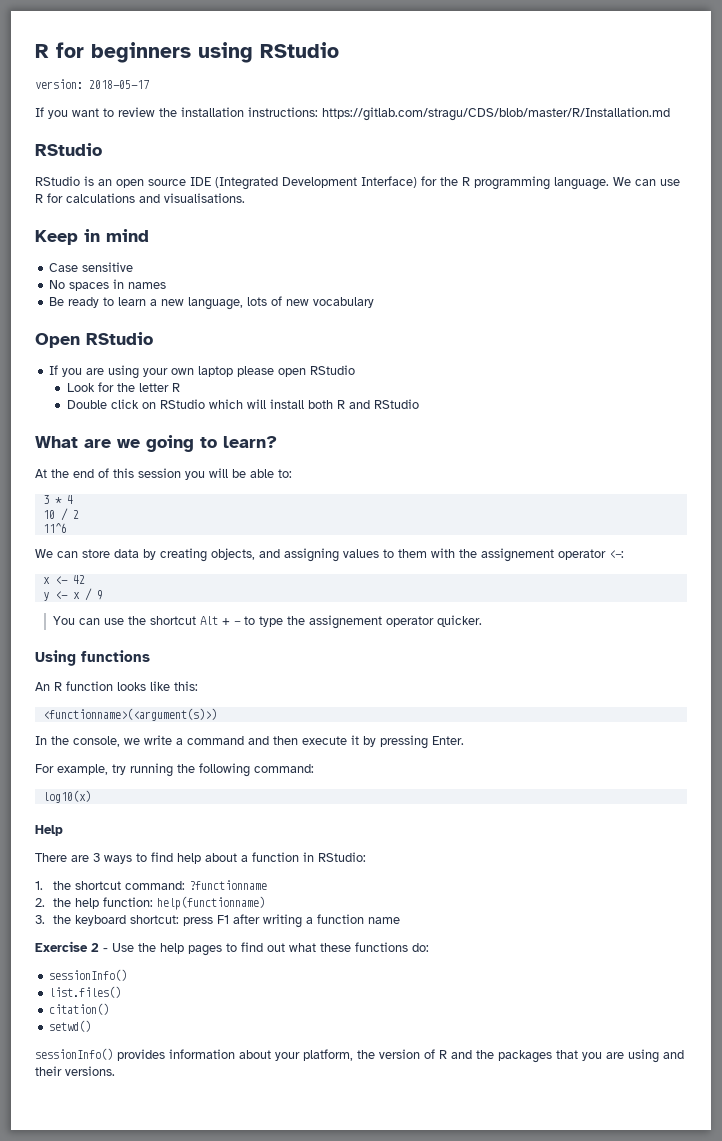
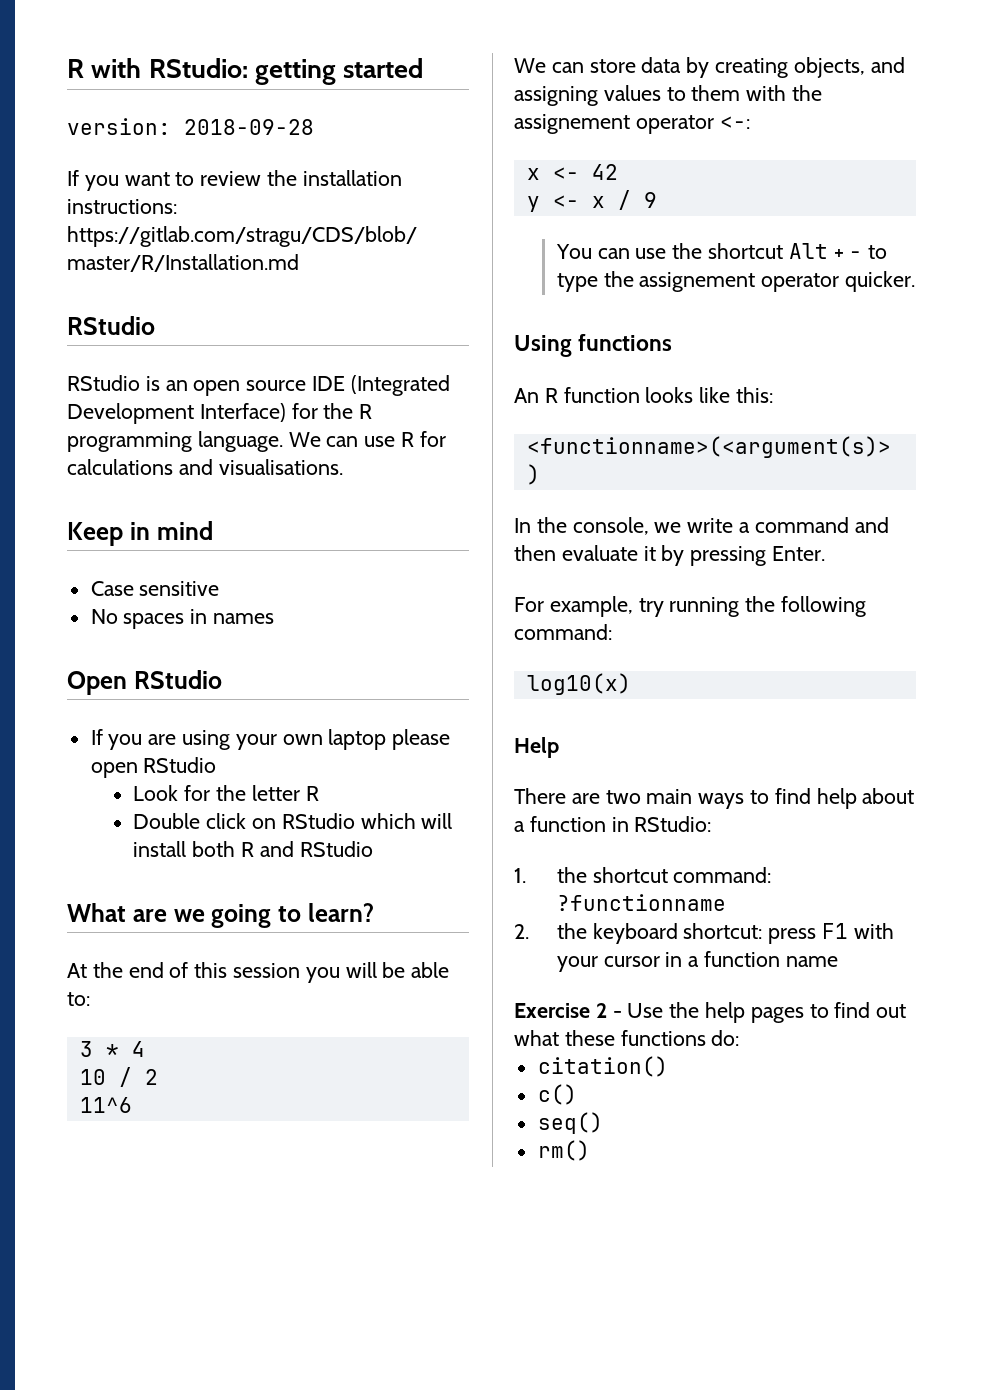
[35,42,339,63] R for beginners using RStudio -> [67,58,424,85] R with RStudio: getting started
[89,80,149,89] 2018-05-17 -> [184,119,314,135] 2018-09-28
[49,296,375,310] // Be ready to learn a new language, lots of new vocabulary -> (275, 618) none
[302,736,347,745] execute -> [561,545,638,561] evaluate
[93,853,100,862] 3 -> [605,789,693,804] two main
[74,896,265,910] [35,914,302,928] help function: help(functionname) // 3. the keyboard shortcut: press F1 after writing -> [592,923,894,944] [556,952,683,972] keyboard shortcut: press F1 with your cursor in
[49,969,128,981] [49,986,122,998] // sessionInfo() // list.files() -> (740, 1038) none
[49,1020,92,1032] [35,1048,684,1063] [35,1066,115,1076] setwd() // sessionInfo() provides information about your platform, the version of R and the packages that you are using and their versions. -> [537,1084,577,1105] [537,1112,603,1134] [537,1140,590,1161] c() // seq() // rm()

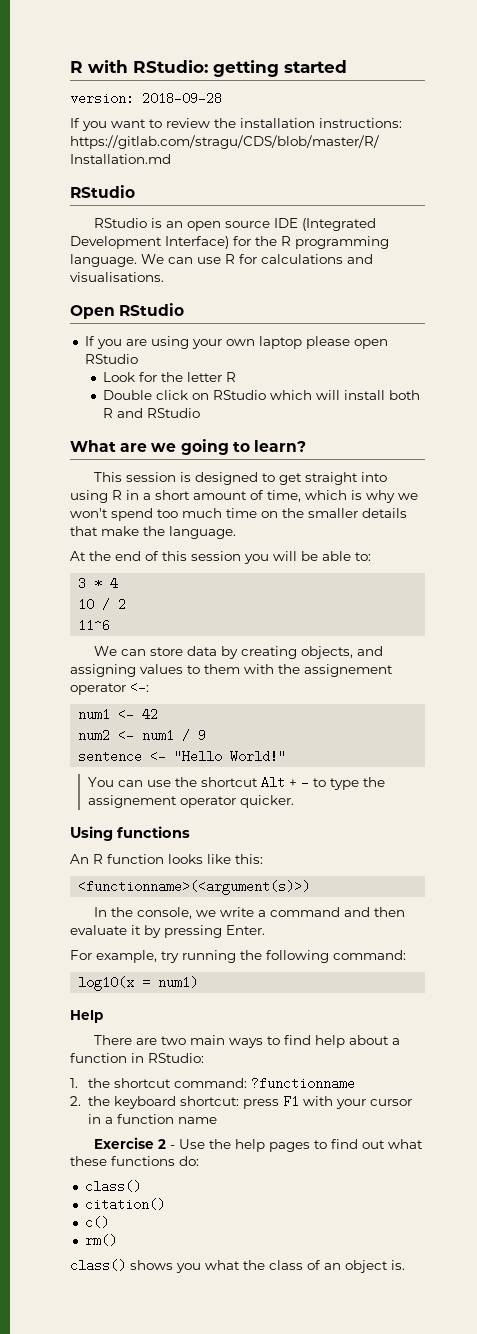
[67,521,213,546] [90,581,220,596] [90,609,275,629] // Keep in mind // Case sensitive // No spaces in names -> (164, 277) none
(374, 912) none -> [94,472,388,485] [70,490,418,503] [70,508,407,521] [70,526,236,539] // This session is designed to get straight into using R in a short amount of time, which is why we won't spend too much time on the smaller details that make the language.
[526,168,540,180] x -> [78,708,111,721] num1
[526,195,605,212] y <- x -> [78,729,175,742] num2 <- num1
(657, 200) none -> [78,750,287,763] // sentence <- "Hello World!"
[526,673,631,695] log10(x) -> [78,976,199,991] log10(x = num1)
(740, 1038) none -> [84,1180,141,1193] // class()
[537,1112,603,1134] [537,1140,590,1161] seq() // rm() -> [84,1234,117,1247] [70,1259,405,1273] rm() // class() shows you what the class of an object is.

